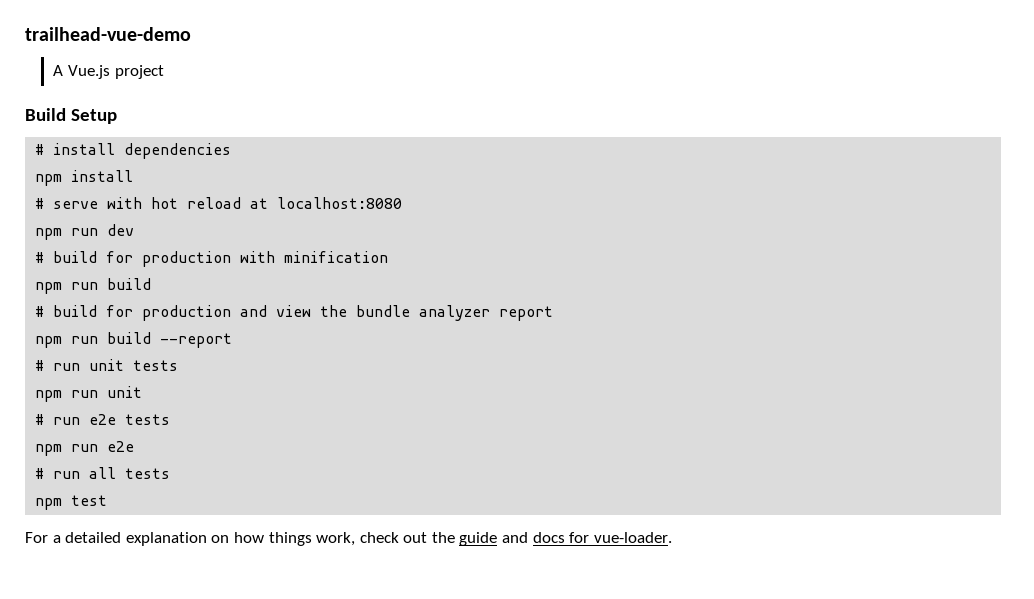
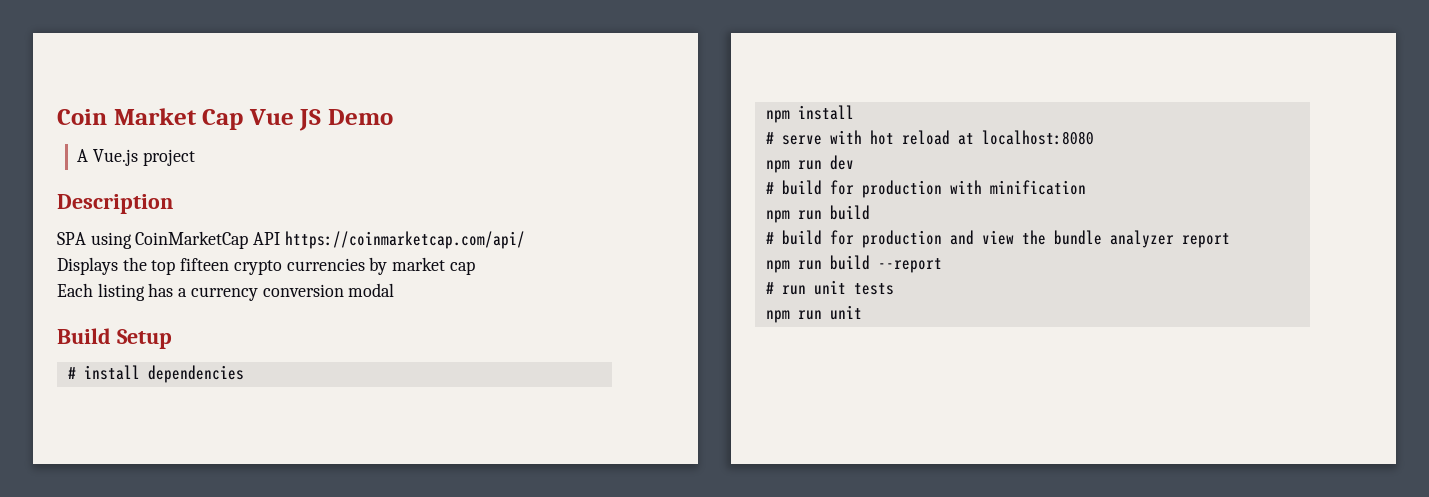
[25,27,191,41] [53,65,164,79] trailhead-vue-demo // A Vue.js project -> [57,108,394,131] [77,149,195,166] [57,194,173,214] [57,231,525,249] [57,257,475,275] [57,283,395,301] Coin Market Cap Vue JS Demo // A Vue.js project // Description // SPA using CoinMarketCap API https://coinmarketcap.com/api/ // Displays the top fifteen crypto currencies by market cap // Each listing has a currency conversion modal
[35,414,171,425] [35,441,135,456] [35,467,171,479] [35,495,108,510] [25,532,672,546] // # run e2e tests // npm run e2e // # run all tests // npm test // For a detailed explanation on how things work, check out the guide and docs for vue-loader. -> (862, 312) none

